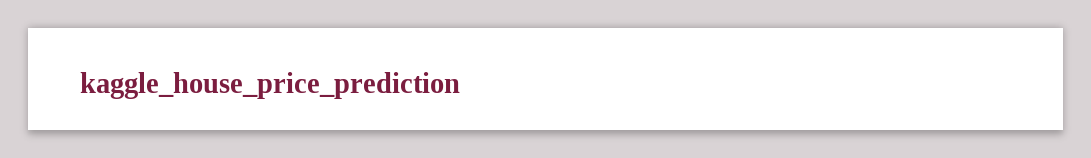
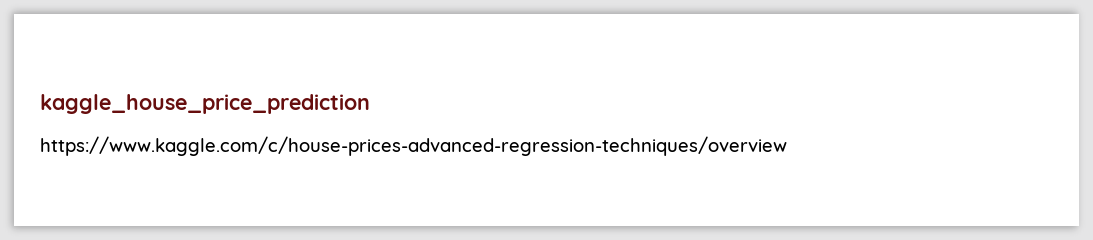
(460, 85) none -> [40,136,787,156] // https://www.kaggle.com/c/house-prices-advanced-regression-techniques/overview

